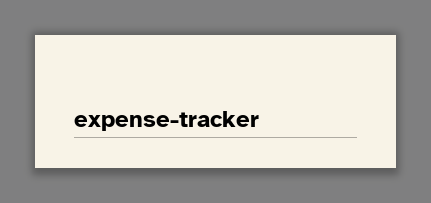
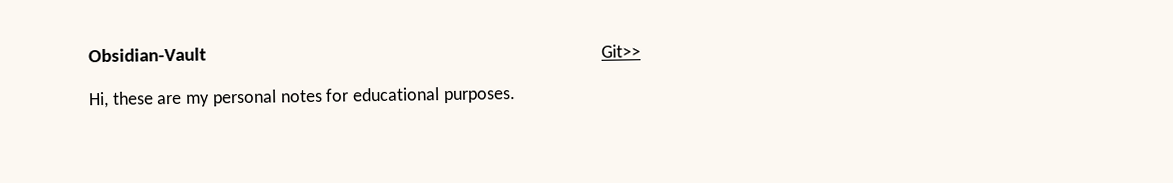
[74,111,259,131] expense-tracker -> [88,47,207,63] [88,87,516,109] [601,44,641,58] Obsidian-Vault // Hi, these are my personal notes for educational purposes. // Git>>

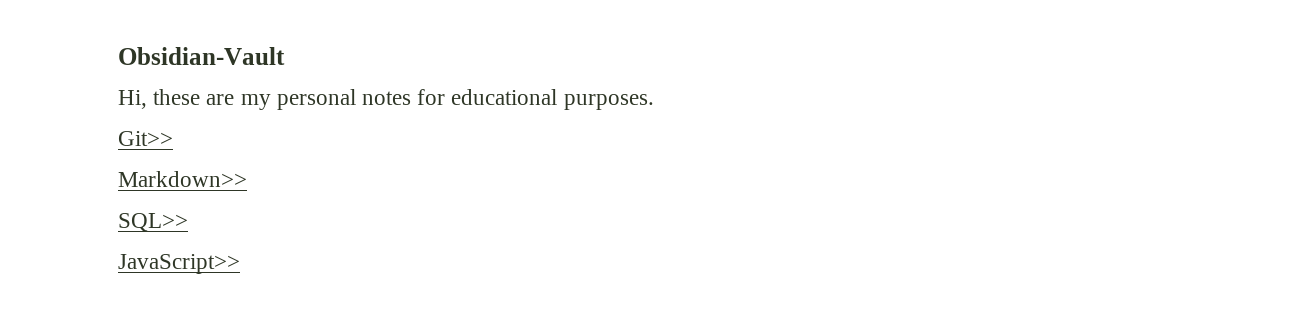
(641, 51) none -> [118,171,247,187] [118,213,188,232] [118,254,240,274] // Markdown>> // SQL>> // JavaScript>>

